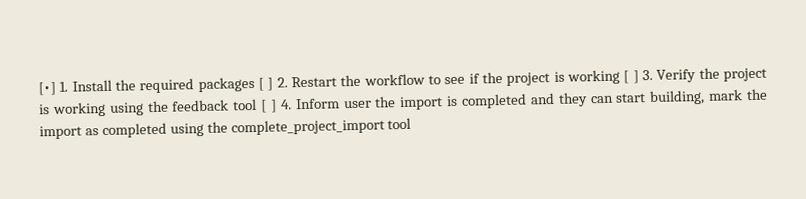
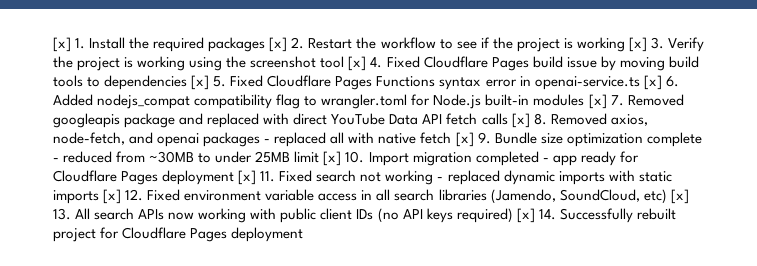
[38,81,56,96] [•] -> [53,37,71,52] [x]
[258,77,274,91] [ ] -> [269,37,288,52] [x]
[623,70,639,84] [ ] -> [628,37,647,52] [x]
[171,88,768,113] [39,117,412,140] feedback tool [ ] 4. Inform user the import is completed and they can start building, mark the import as completed using the complete_project_import tool -> [250,56,699,71] [53,75,679,90] [53,94,684,109] [53,113,648,128] [53,132,702,147] [53,151,639,166] [53,170,672,185] [53,189,689,204] [53,208,676,223] [53,227,304,242] screenshot tool [x] 4. Fixed Cloudflare Pages build issue by moving build tools to dependencies [x] 5. Fixed Cloudflare Pages Functions syntax error in openai-service.ts [x] 6. Added nodejs_compat compatibility flag to wrangler.toml for Node.js built-in modules [x] 7. Removed googleapis package and replaced with direct YouTube Data API fetch calls [x] 8. Removed axios, node-fetch, and openai packages - replaced all with native fetch [x] 9. Bundle size optimization complete - reduced from ~30MB to under 25MB limit [x] 10. Import migration completed - app ready for Cloudflare Pages deployment [x] 11. Fixed search not working - replaced dynamic imports with static imports [x] 12. Fixed environment variable access in all search libraries (Jamendo, SoundCloud, etc) [x] 13. All search APIs now working with public client IDs (no API keys required) [x] 14. Successfully rebuilt project for Cloudflare Pages deployment

